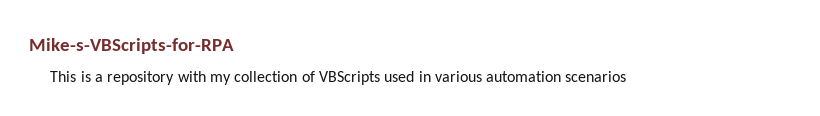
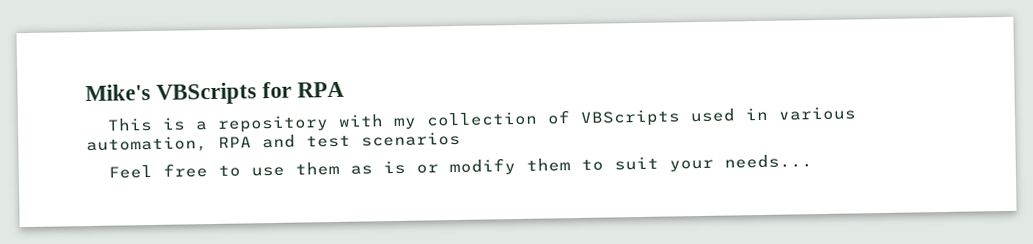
[29,38,234,54] Mike-s-VBScripts-for-RPA -> [85,81,346,105] Mike's VBScripts for RPA
[486,71,627,82] automation scenarios -> [86,131,461,154] [108,154,814,179] automation, RPA and test scenarios // Feel free to use them as is or modify them to suit your needs...

